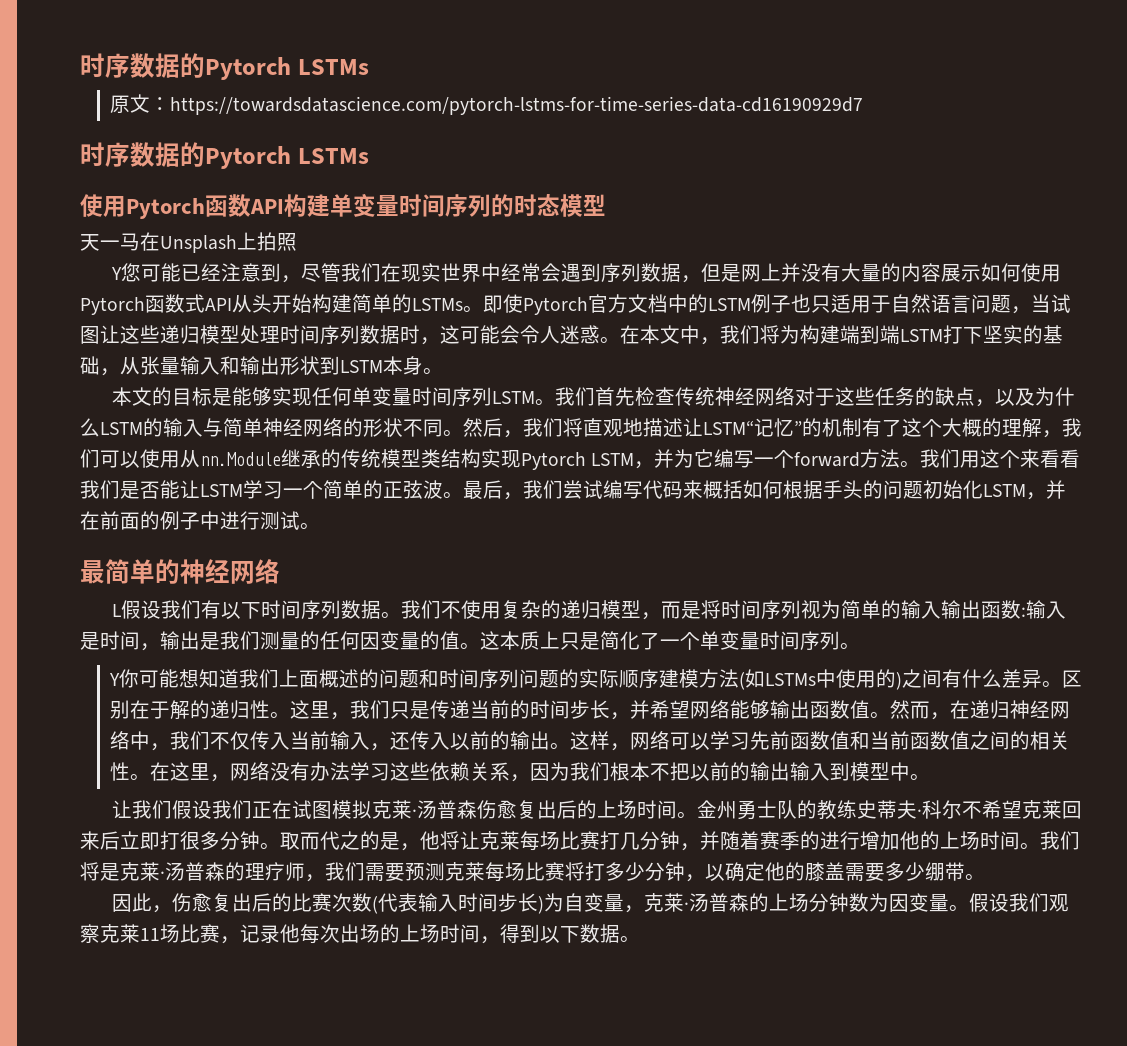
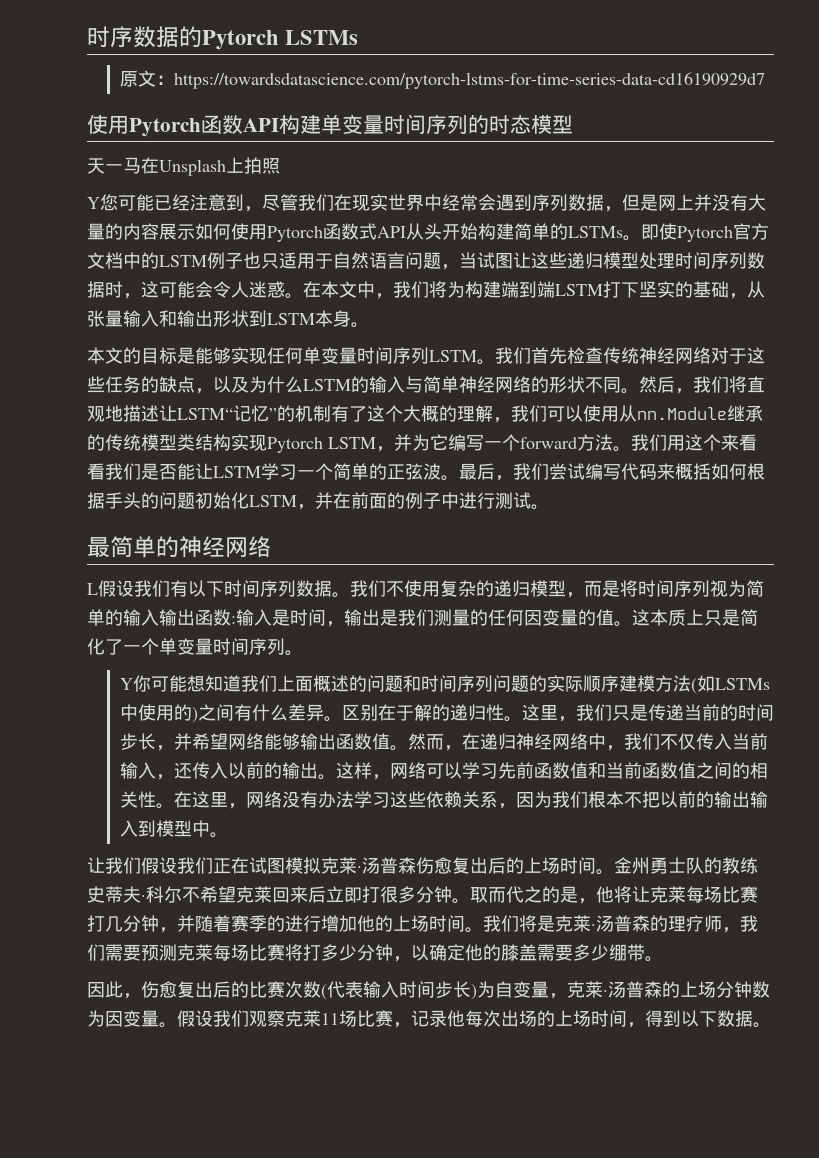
[80,142,369,169] // 时序数据的Pytorch LSTMs -> (765, 80) none

